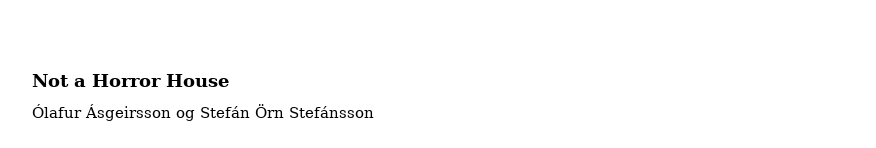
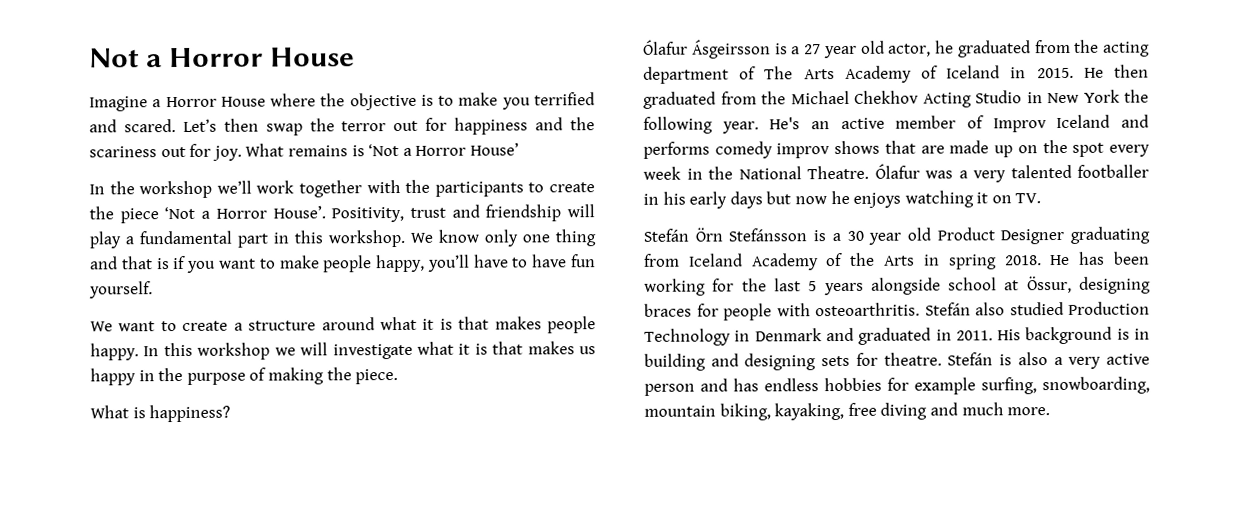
[32,104,374,121] Ólafur Ásgeirsson og Stefán Örn Stefánsson -> [89,92,595,112] [89,117,596,136] [89,142,519,161] [89,179,596,199] [89,204,595,224] [89,229,596,249] [90,254,596,273] [89,281,153,299] [90,316,596,334] [90,341,596,361] [90,367,399,386] [90,404,231,423] [643,39,1150,59] [643,64,1149,84] [643,89,1149,109] [643,114,1149,134] [643,139,1150,159] [643,163,1149,183] [643,190,1042,209] [643,226,1150,245] [643,251,1150,271] [644,275,1151,296] [644,301,1150,321] [644,326,1150,346] [644,352,1150,371] [644,376,1150,396] [644,402,1051,421] Imagine a Horror House where the objective is to make you terrified and scared. Let’s then swap the terror out for happiness and the scariness out for joy. What remains is ‘Not a Horror House’ // In the workshop we’ll work together with the participants to create the piece ‘Not a Horror House’. Positivity, trust and friendship will play a fundamental part in this workshop. We know only one thing and that is if you want to make people happy, you’ll have to have fun yourself. // We want to create a structure around what it is that makes people happy. In this workshop we will investigate what it is that makes us happy in the purpose of making the piece. // What is happiness? // Ólafur Ásgeirsson is a 27 year old actor, he graduated from the acting department of The Arts Academy of Iceland in 2015. He then graduated from the Michael Chekhov Acting Studio in New York the following year. He's an active member of Improv Iceland and performs comedy improv shows that are made up on the spot every week in the National Theatre. Ólafur was a very talented footballer in his early days but now he enjoys watching it on TV. // Stefán Örn Stefánsson is a 30 year old Product Designer graduating from Iceland Academy of the Arts in spring 2018. He has been working for the last 5 years alongside school at Össur, designing braces for people with osteoarthritis. Stefán also studied Production Technology in Denmark and graduated in 2011. His background is in building and designing sets for theatre. Stefán is also a very active person and has endless hobbies for example surfing, snowboarding, mountain biking, kayaking, free diving and much more.

